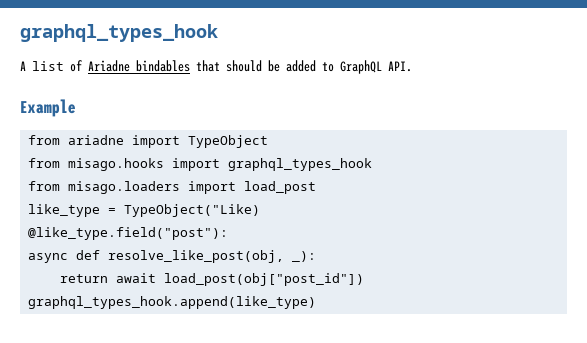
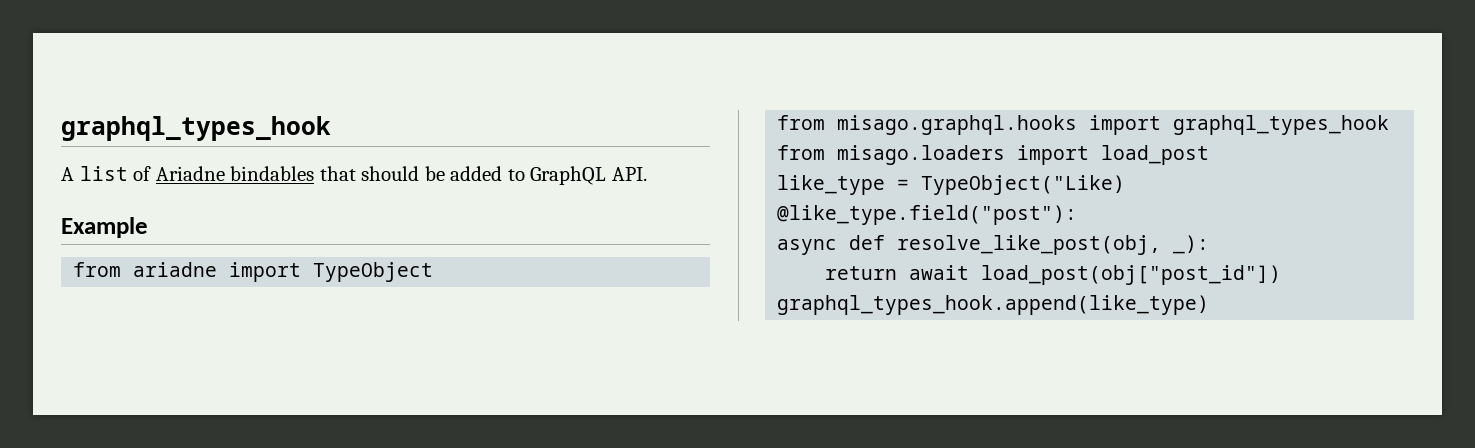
[68,158,165,171] misago.hooks -> [837,115,1078,135] misago.graphql.hooks

